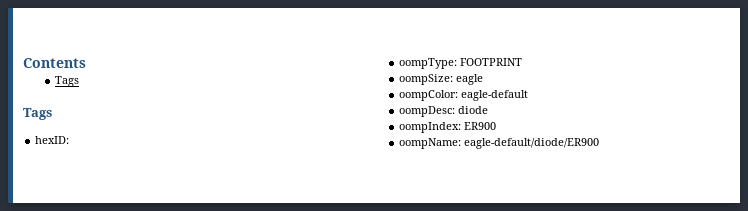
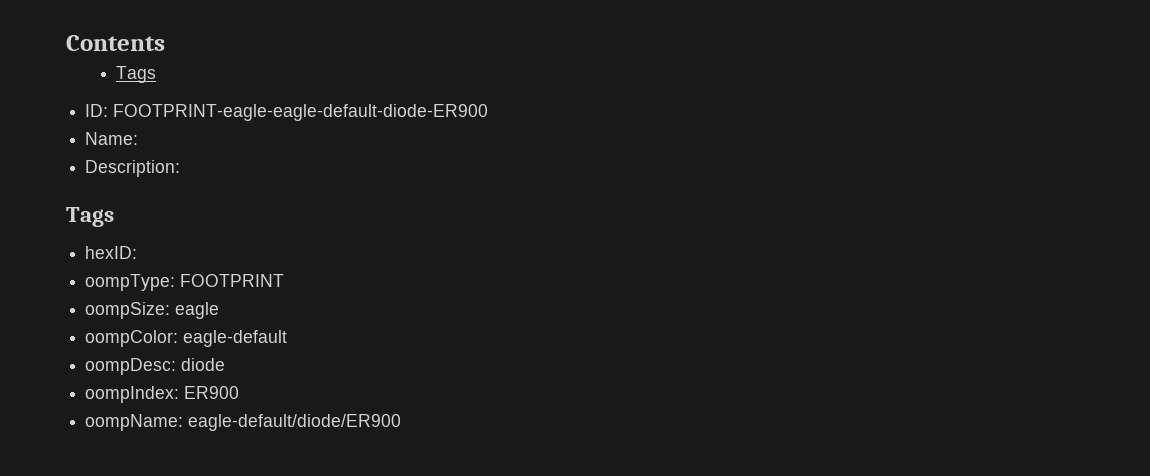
(79, 81) none -> [85,104,489,121] [85,132,139,145] [85,160,181,177] // ID: FOOTPRINT-eagle-eagle-default-diode-ER900 // Name: // Description:

